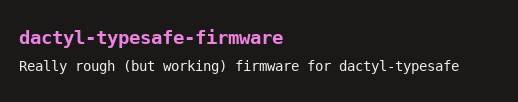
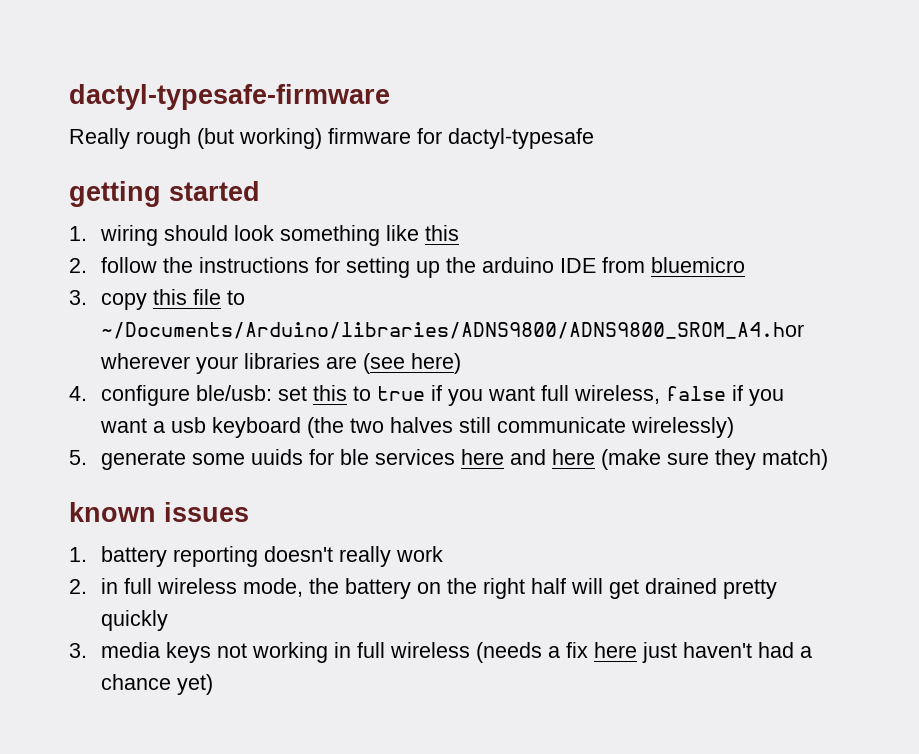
(459, 67) none -> [69,181,260,207] [69,225,459,246] [69,257,745,278] [69,289,245,310] [100,322,804,339] [99,353,461,374] [69,385,784,406] [99,417,734,438] [69,449,828,470] [69,502,249,522] [69,546,443,567] [69,578,777,599] [100,610,168,631] [69,642,812,663] [100,674,213,695] // getting started // 1. wiring should look something like this // 2. follow the instructions for setting up the arduino IDE from bluemicro // 3. copy this file to ~/Documents/Arduino/libraries/ADNS9800/ADNS9800_SROM_A4.hor wherever your libraries are (see here) // 4. configure ble/usb: set this to true if you want full wireless, false if you want a usb keyboard (the two halves still communicate wirelessly) // 5. generate some uuids for ble services here and here (make sure they match) // known issues // 1. battery reporting doesn't really work // 2. in full wireless mode, the battery on the right half will get drained pretty quickly // 3. media keys not working in full wireless (needs a fix here just haven't had a chance yet)

